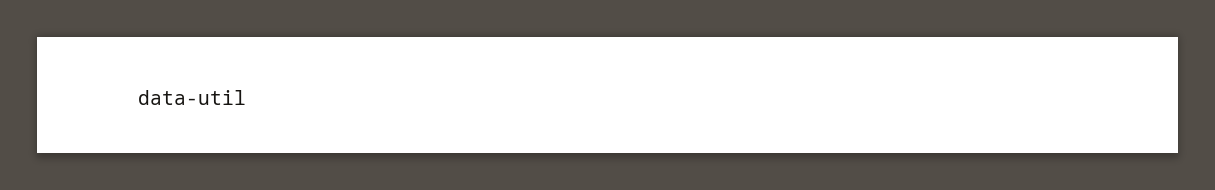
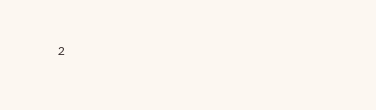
[138,90,246,105] data-util -> [58,47,65,55] 2

